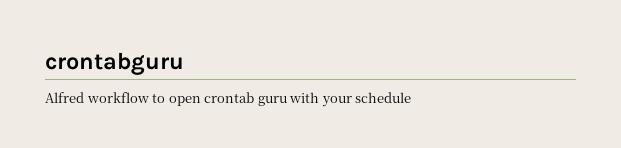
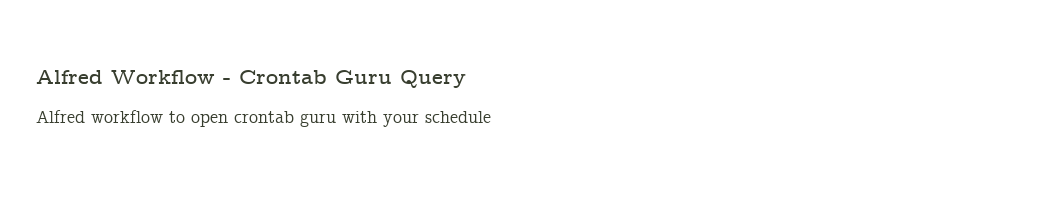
[45,52,184,75] crontabguru -> [36,70,466,88] Alfred Workflow - Crontab Guru Query

